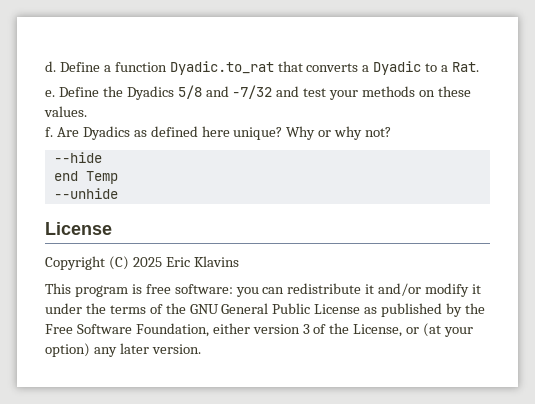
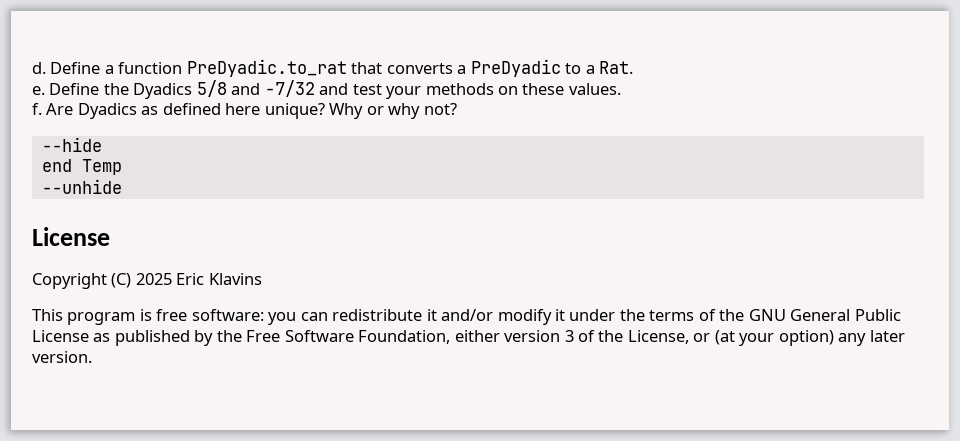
[169,61,274,75] Dyadic.to_rat -> [186,59,347,77] PreDyadic.to_rat
[373,61,422,75] Dyadic -> [470,59,561,77] PreDyadic

